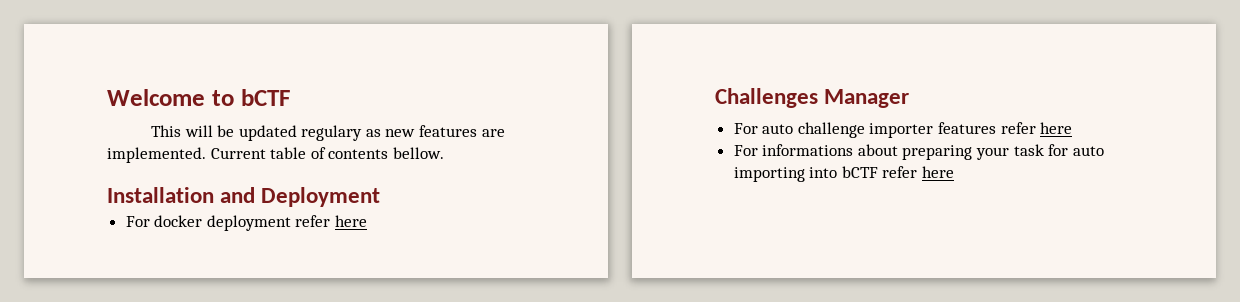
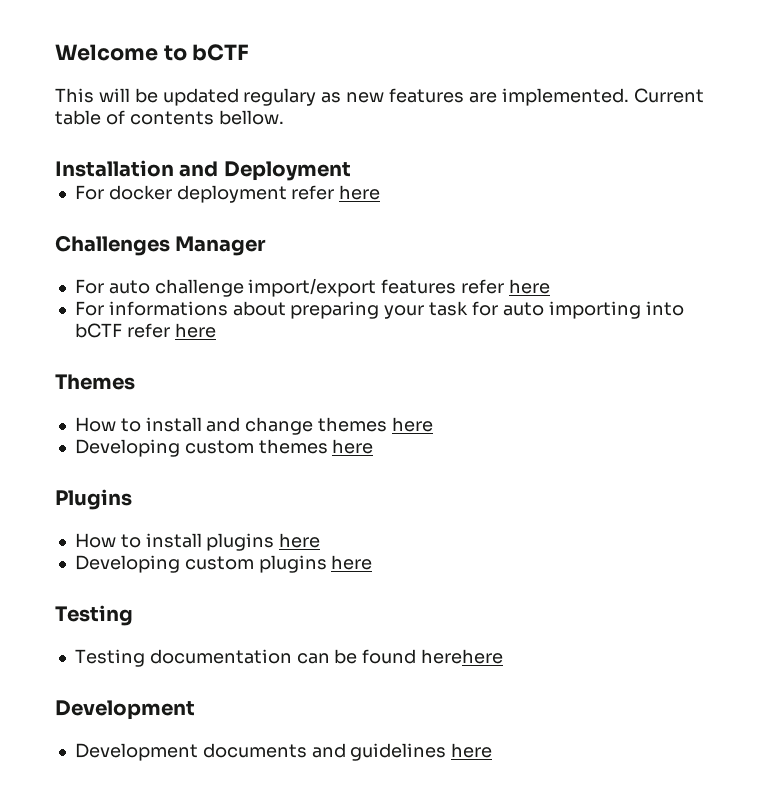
[869,123,934,138] importer -> [248,278,377,297] import/export
(955, 172) none -> [55,374,135,390] [74,417,433,435] [74,439,374,457] [55,489,132,510] [74,533,321,551] [74,555,373,573] [55,605,133,626] [74,649,504,667] [55,700,195,720] [74,743,493,761] // Themes // How to install and change themes here // Developing custom themes here // Plugins // How to install plugins here // Developing custom plugins here // Testing // Testing documentation can be found herehere // Development // Development documents and guidelines here

